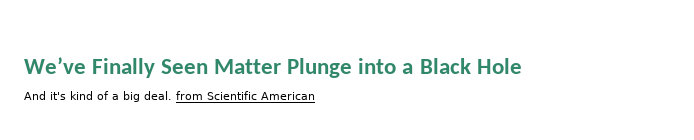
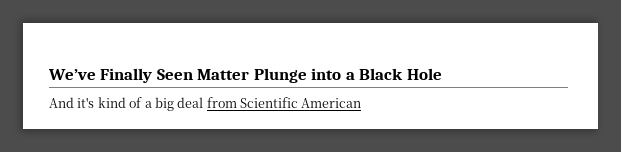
[144,91,172,100] deal. -> [177,97,204,108] deal

